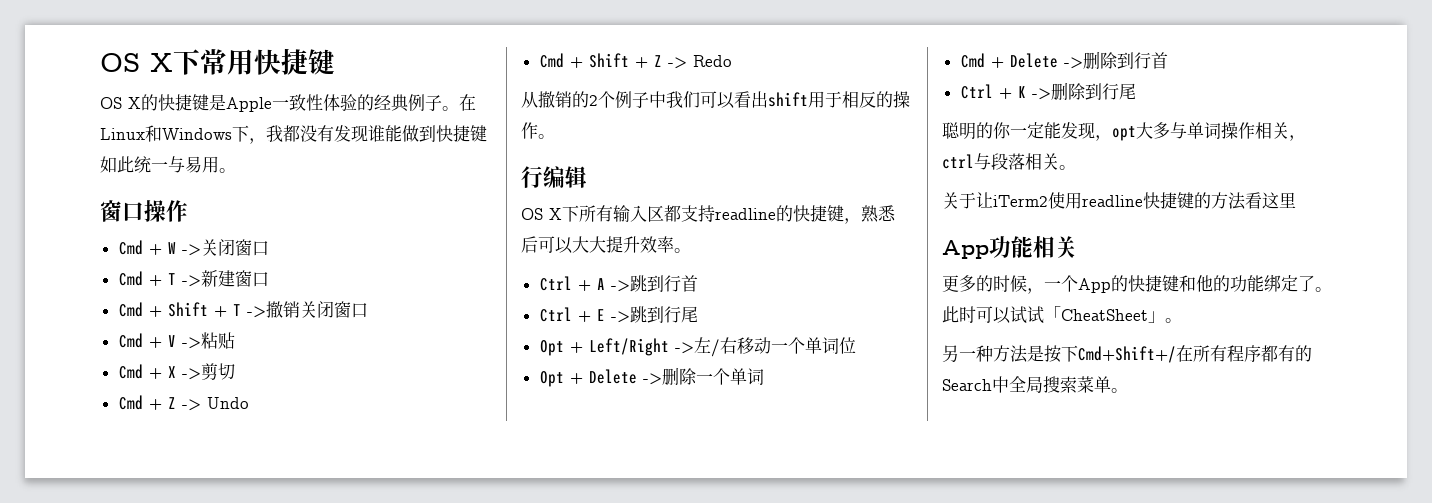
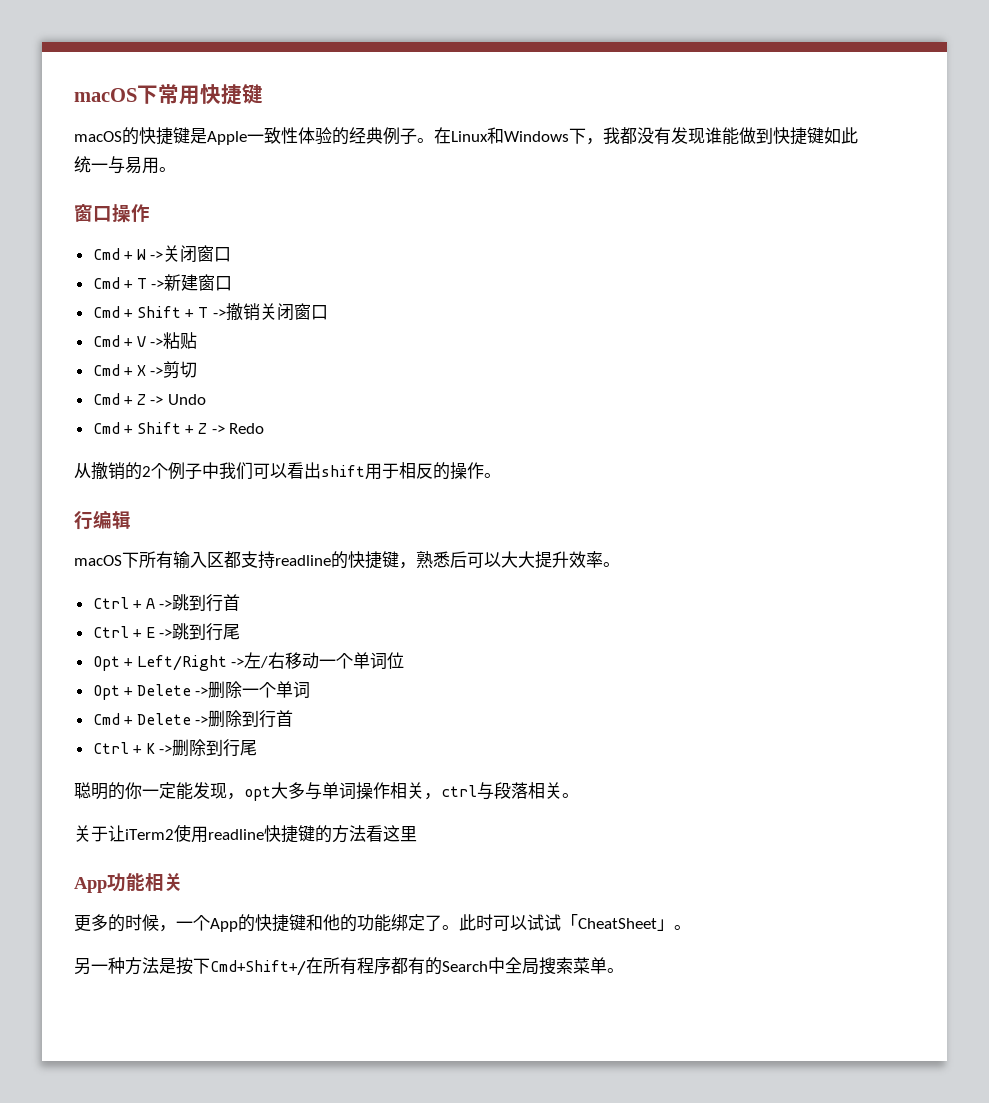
[100,53,173,72] OS X -> [74,88,137,102] macOS
[100,97,141,109] OS X -> [74,131,122,142] macOS
[521,208,562,220] OS X -> [74,555,122,566] macOS

